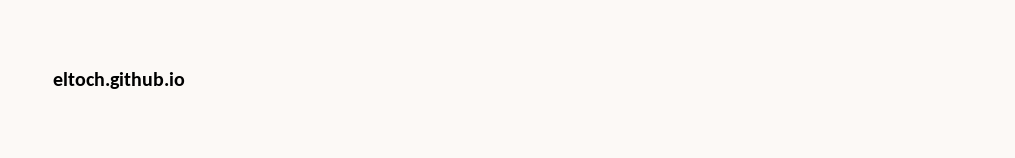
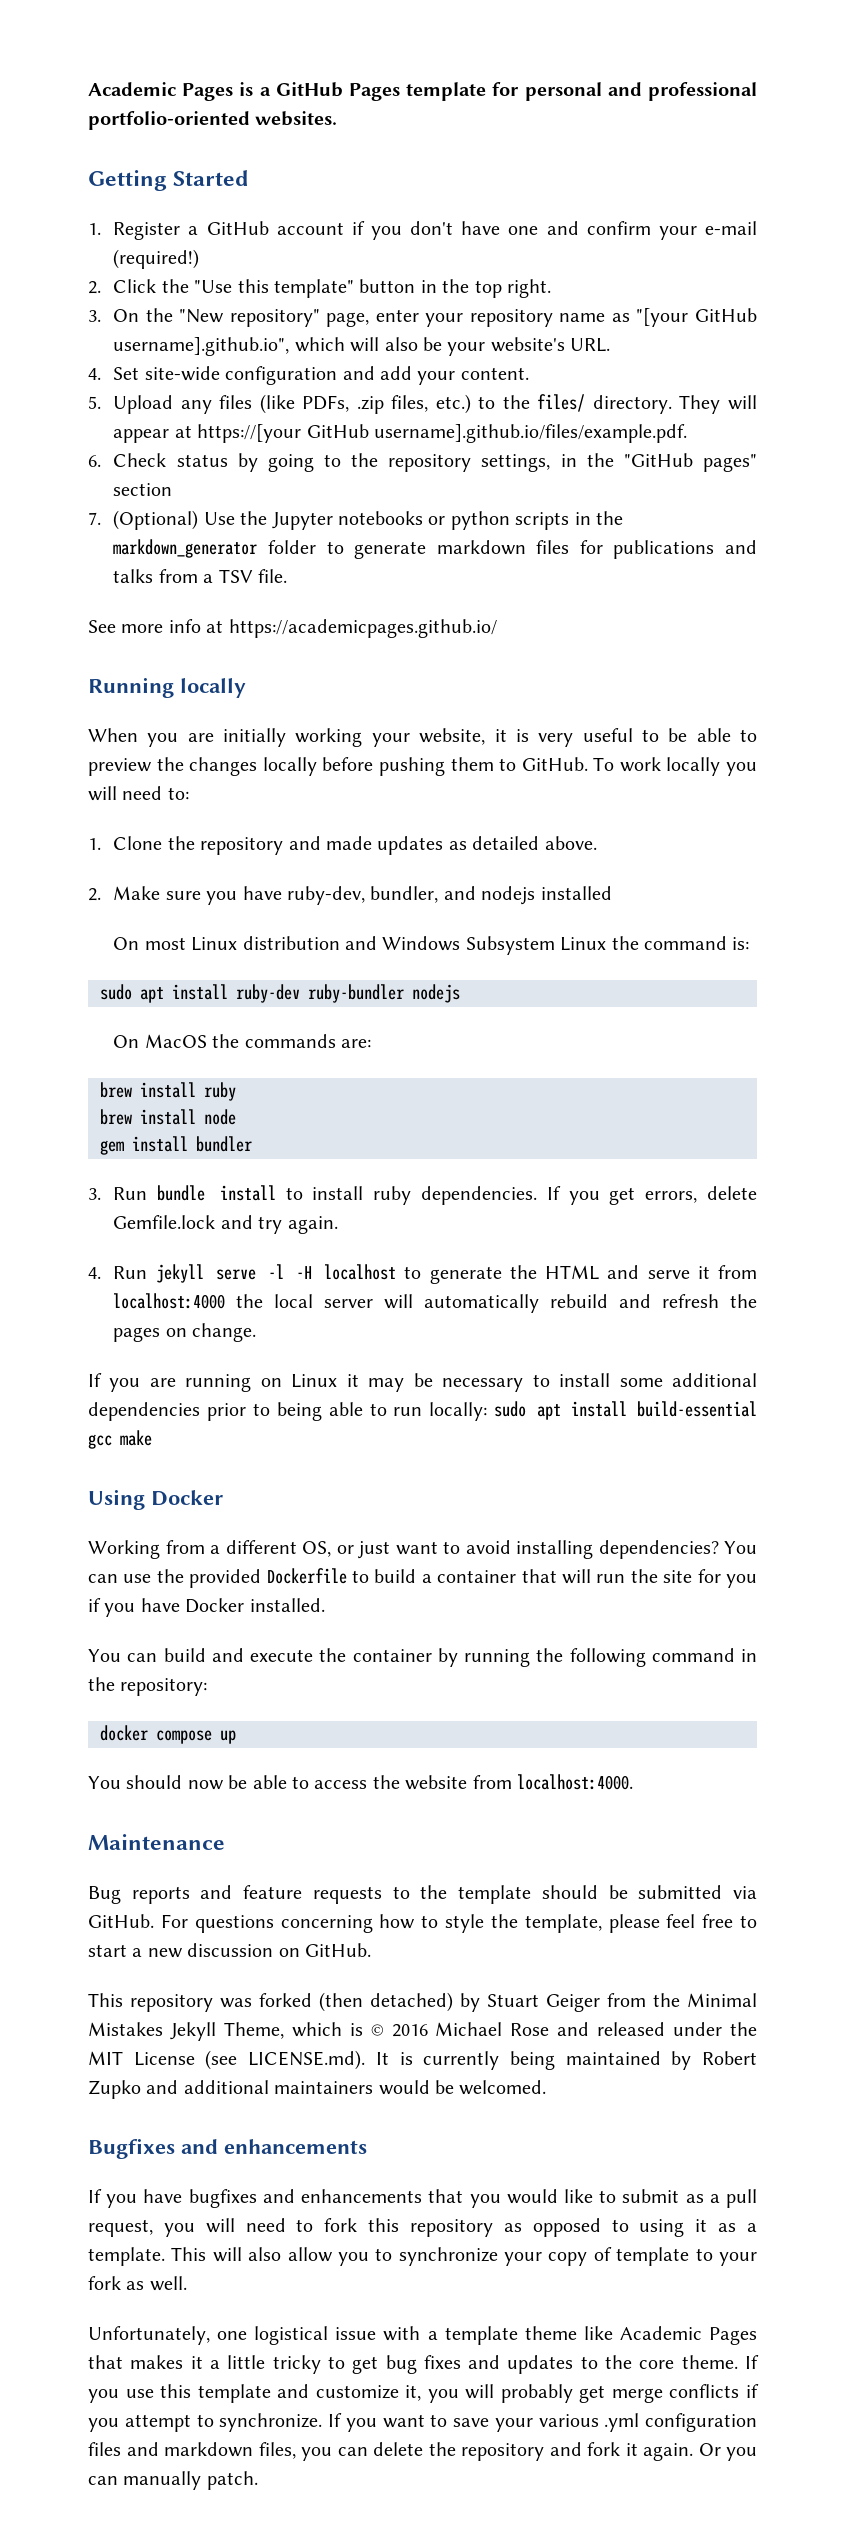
[53,72,185,89] eltoch.github.io -> [88,82,757,101] [88,111,338,130] [88,170,250,191] [88,221,758,240] [113,249,200,269] [88,279,551,298] [88,308,758,327] [113,337,611,356] [88,366,529,385] [88,394,757,414] [113,424,687,443] [88,453,758,472] [113,483,173,496] [88,510,623,530] [113,539,757,559] [113,569,287,583] [88,619,497,638] [88,677,246,698] [88,728,757,747] [88,757,758,776] [88,786,189,801] [88,836,597,855] [88,886,612,905] [113,936,750,955] [100,984,460,1003] [113,1034,371,1048] [100,1082,236,1101] [100,1109,236,1125] [100,1136,252,1155] [88,1185,757,1205] [113,1215,338,1234] [88,1264,757,1284] [113,1293,757,1313] [113,1323,257,1342] [88,1373,757,1392] [88,1401,757,1421] [88,1430,152,1449] [88,1489,223,1510] [88,1540,757,1559] [88,1568,757,1588] [88,1598,325,1617] [88,1648,757,1667] [88,1677,208,1696] [100,1725,236,1744] [88,1774,633,1790] [88,1834,225,1850] [88,1885,758,1904] [88,1914,757,1933] [88,1943,371,1958] [88,1992,757,2012] [88,2022,757,2041] [88,2050,757,2070] [88,2080,547,2099] [88,2138,367,2159] [88,2189,757,2208] [88,2218,758,2237] [88,2247,757,2266] [88,2276,187,2291] [88,2326,758,2345] [88,2355,759,2374] [88,2384,760,2403] [88,2413,757,2432] [88,2442,757,2461] [88,2471,258,2490] Academic Pages is a GitHub Pages template for personal and professional portfolio-oriented websites. // Getting Started // 1. Register a GitHub account if you don't have one and confirm your e-mail (required!) // 2. Click the "Use this template" button in the top right. // 3. On the "New repository" page, enter your repository name as "[your GitHub username].github.io", which will also be your website's URL. // 4. Set site-wide configuration and add your content. // 5. Upload any files (like PDFs, .zip files, etc.) to the files/ directory. They will appear at https://[your GitHub username].github.io/files/example.pdf. // 6. Check status by going to the repository settings, in the "GitHub pages" section // 7. (Optional) Use the Jupyter notebooks or python scripts in the markdown_generator folder to generate markdown files for publications and talks from a TSV file. // See more info at https://academicpages.github.io/ // Running locally // When you are initially working your website, it is very useful to be able to preview the changes locally before pushing them to GitHub. To work locally you will need to: // 1. Clone the repository and made updates as detailed above. // 2. Make sure you have ruby-dev, bundler, and nodejs installed // On most Linux distribution and Windows Subsystem Linux the command is: // sudo apt install ruby-dev ruby-bundler nodejs // On MacOS the commands are: // brew install ruby // brew install node // gem install bundler // 3. Run bundle install to install ruby dependencies. If you get errors, delete Gemfile.lock and try again. // 4. Run jekyll serve -l -H localhost to generate the HTML and serve it from localhost:4000 the local server will automatically rebuild and refresh the pages on change. // If you are running on Linux it may be necessary to install some additional dependencies prior to being able to run locally: sudo apt install build-essential gcc make // Using Docker // Working from a different OS, or just want to avoid installing dependencies? You can use the provided Dockerfile to build a container that will run the site for you if you have Docker installed. // You can build and execute the container by running the following command in the repository: // docker compose up // You should now be able to access the website from localhost:4000. // Maintenance // Bug reports and feature requests to the template should be submitted via GitHub. For questions concerning how to style the template, please feel free to start a new discussion on GitHub. // This repository was forked (then detached) by Stuart Geiger from the Minimal Mistakes Jekyll Theme, which is © 2016 Michael Rose and released under the MIT License (see LICENSE.md). It is currently being maintained by Robert Zupko and additional maintainers would be welcomed. // Bugfixes and enhancements // If you have bugfixes and enhancements that you would like to submit as a pull request, you will need to fork this repository as opposed to using it as a template. This will also allow you to synchronize your copy of template to your fork as well. // Unfortunately, one logistical issue with a template theme like Academic Pages that makes it a little tricky to get bug fixes and updates to the core theme. If you use this template and customize it, you will probably get merge conflicts if you attempt to synchronize. If you want to save your various .yml configuration files and markdown files, you can delete the repository and fork it again. Or you can manually patch.

